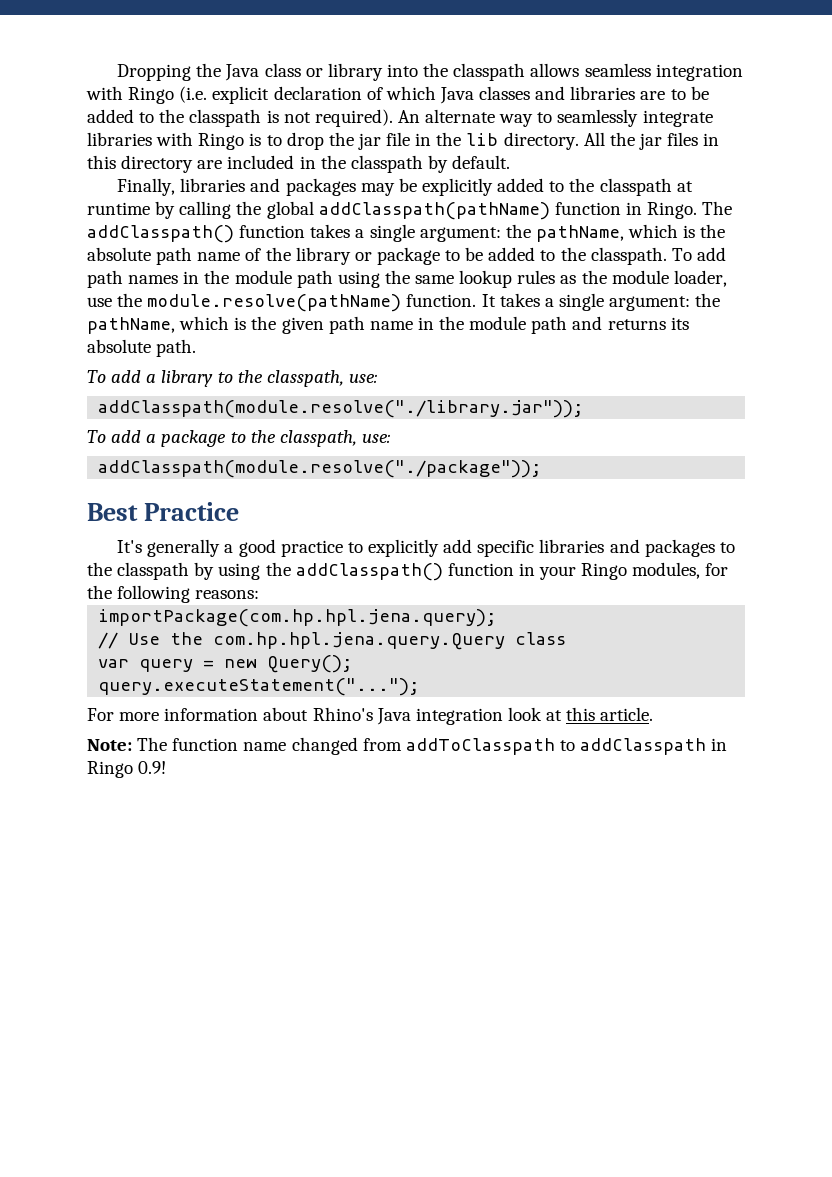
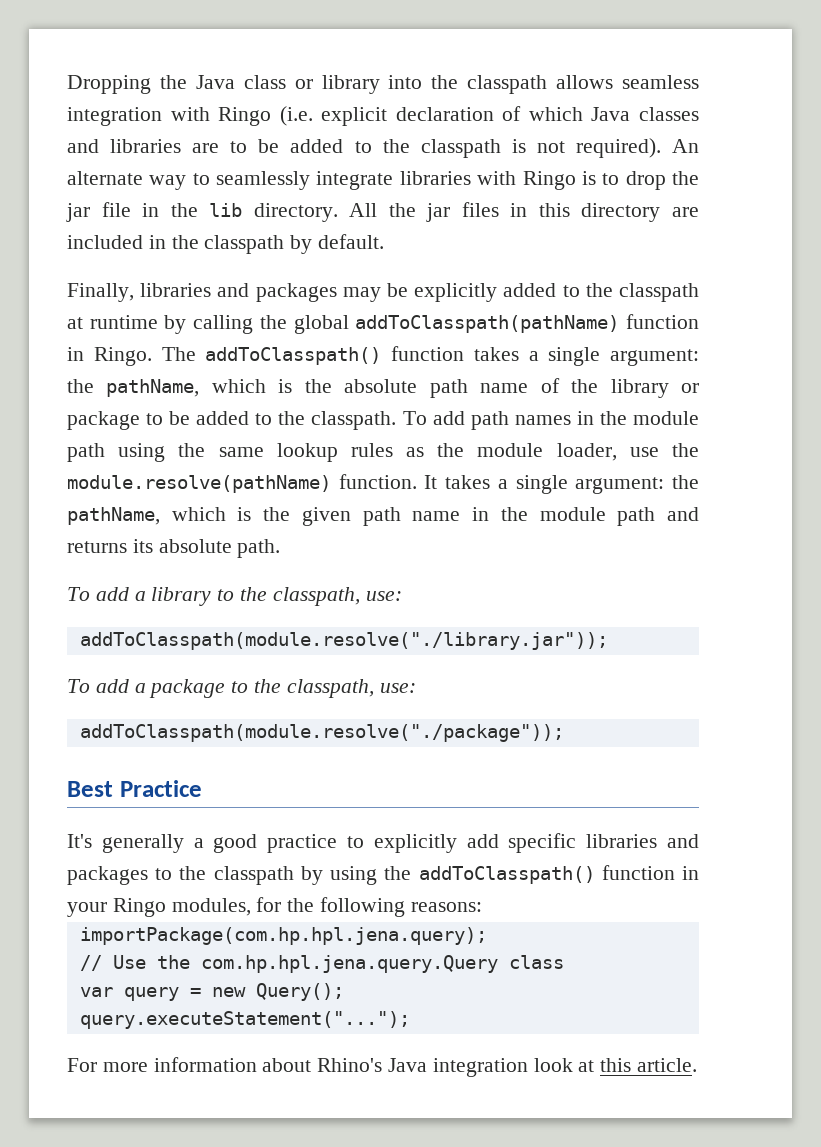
[318,202,550,220] addClasspath(pathName) -> [355,315,620,333] addToClasspath(pathName)
[87,225,234,243] addClasspath() -> [205,347,382,365] addToClasspath()
[98,400,584,418] addClasspath(module.resolve("./library.jar")); -> [79,632,608,650] addToClasspath(module.resolve("./library.jar"));
[98,460,542,478] addClasspath(module.resolve("./package")); -> [79,724,564,742] addToClasspath(module.resolve("./package"));
[295,563,443,581] addClasspath() -> [418,866,595,884] addToClasspath()
[87,737,728,755] [87,761,167,778] // Note: The function name changed from addToClasspath to addClasspath in Ringo 0.9! -> (698, 1065) none

